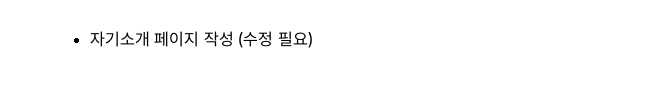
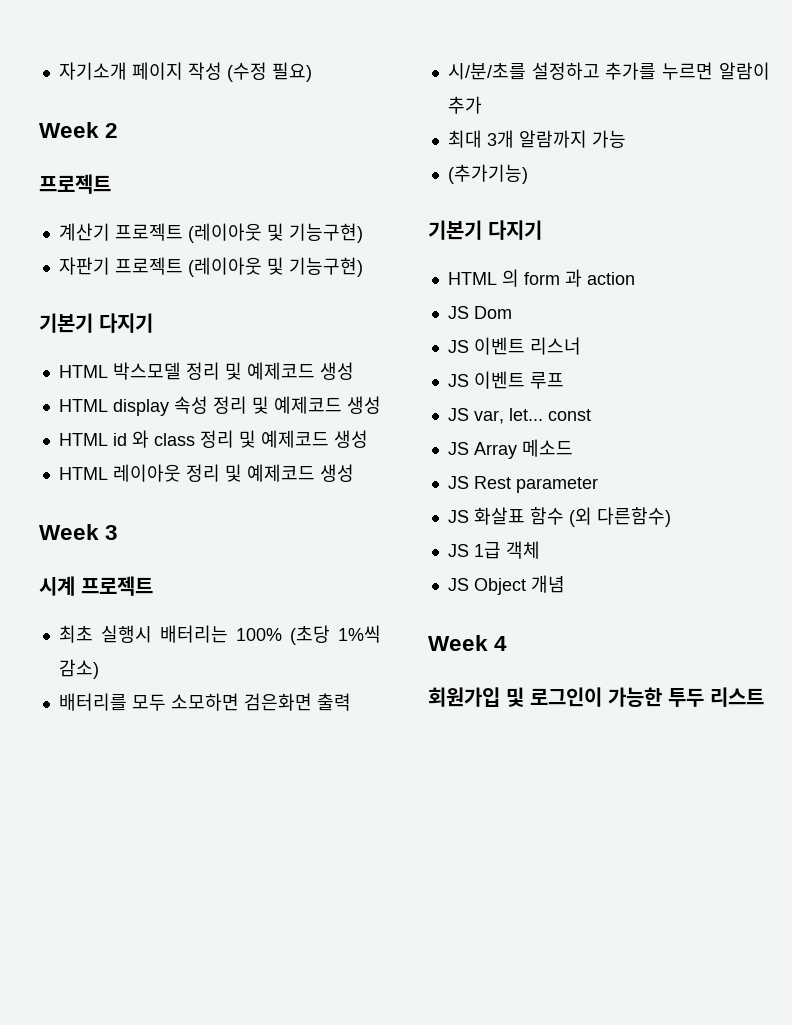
(314, 39) none -> [39,122,119,138] [39,174,111,194] [58,223,363,243] [58,257,363,277] [39,313,153,333] [58,362,354,380] [58,396,381,416] [58,430,368,448] [58,464,354,482] [39,524,119,540] [39,576,153,596] [58,625,381,645] [58,659,99,679] [58,693,351,711] [447,62,770,80] [447,96,482,114] [447,130,626,148] [447,164,528,184] [428,220,542,240] [447,269,635,287] [447,306,512,319] [447,337,581,355] [447,371,564,389] [447,408,591,424] [447,439,573,459] [447,476,598,493] [447,507,671,527] [447,541,540,559] [447,575,565,595] [428,635,508,651] [428,687,764,707] // Week 2 // 프로젝트 // 계산기 프로젝트 (레이아웃 및 기능구현) // 자판기 프로젝트 (레이아웃 및 기능구현) // 기본기 다지기 // HTML 박스모델 정리 및 예제코드 생성 // HTML display 속성 정리 및 예제코드 생성 // HTML id 와 class 정리 및 예제코드 생성 // HTML 레이아웃 정리 및 예제코드 생성 // Week 3 // 시계 프로젝트 // 최초 실행시 배터리는 100% (초당 1%씩 감소) // 배터리를 모두 소모하면 검은화면 출력 // 시/분/초를 설정하고 추가를 누르면 알람이 추가 // 최대 3개 알람까지 가능 // (추가기능) // 기본기 다지기 // HTML 의 form 과 action // JS Dom // JS 이벤트 리스너 // JS 이벤트 루프 // JS var, let... const // JS Array 메소드 // JS Rest parameter // JS 화살표 함수 (외 다른함수) // JS 1급 객체 // JS Object 개념 // Week 4 // 회원가입 및 로그인이 가능한 투두 리스트

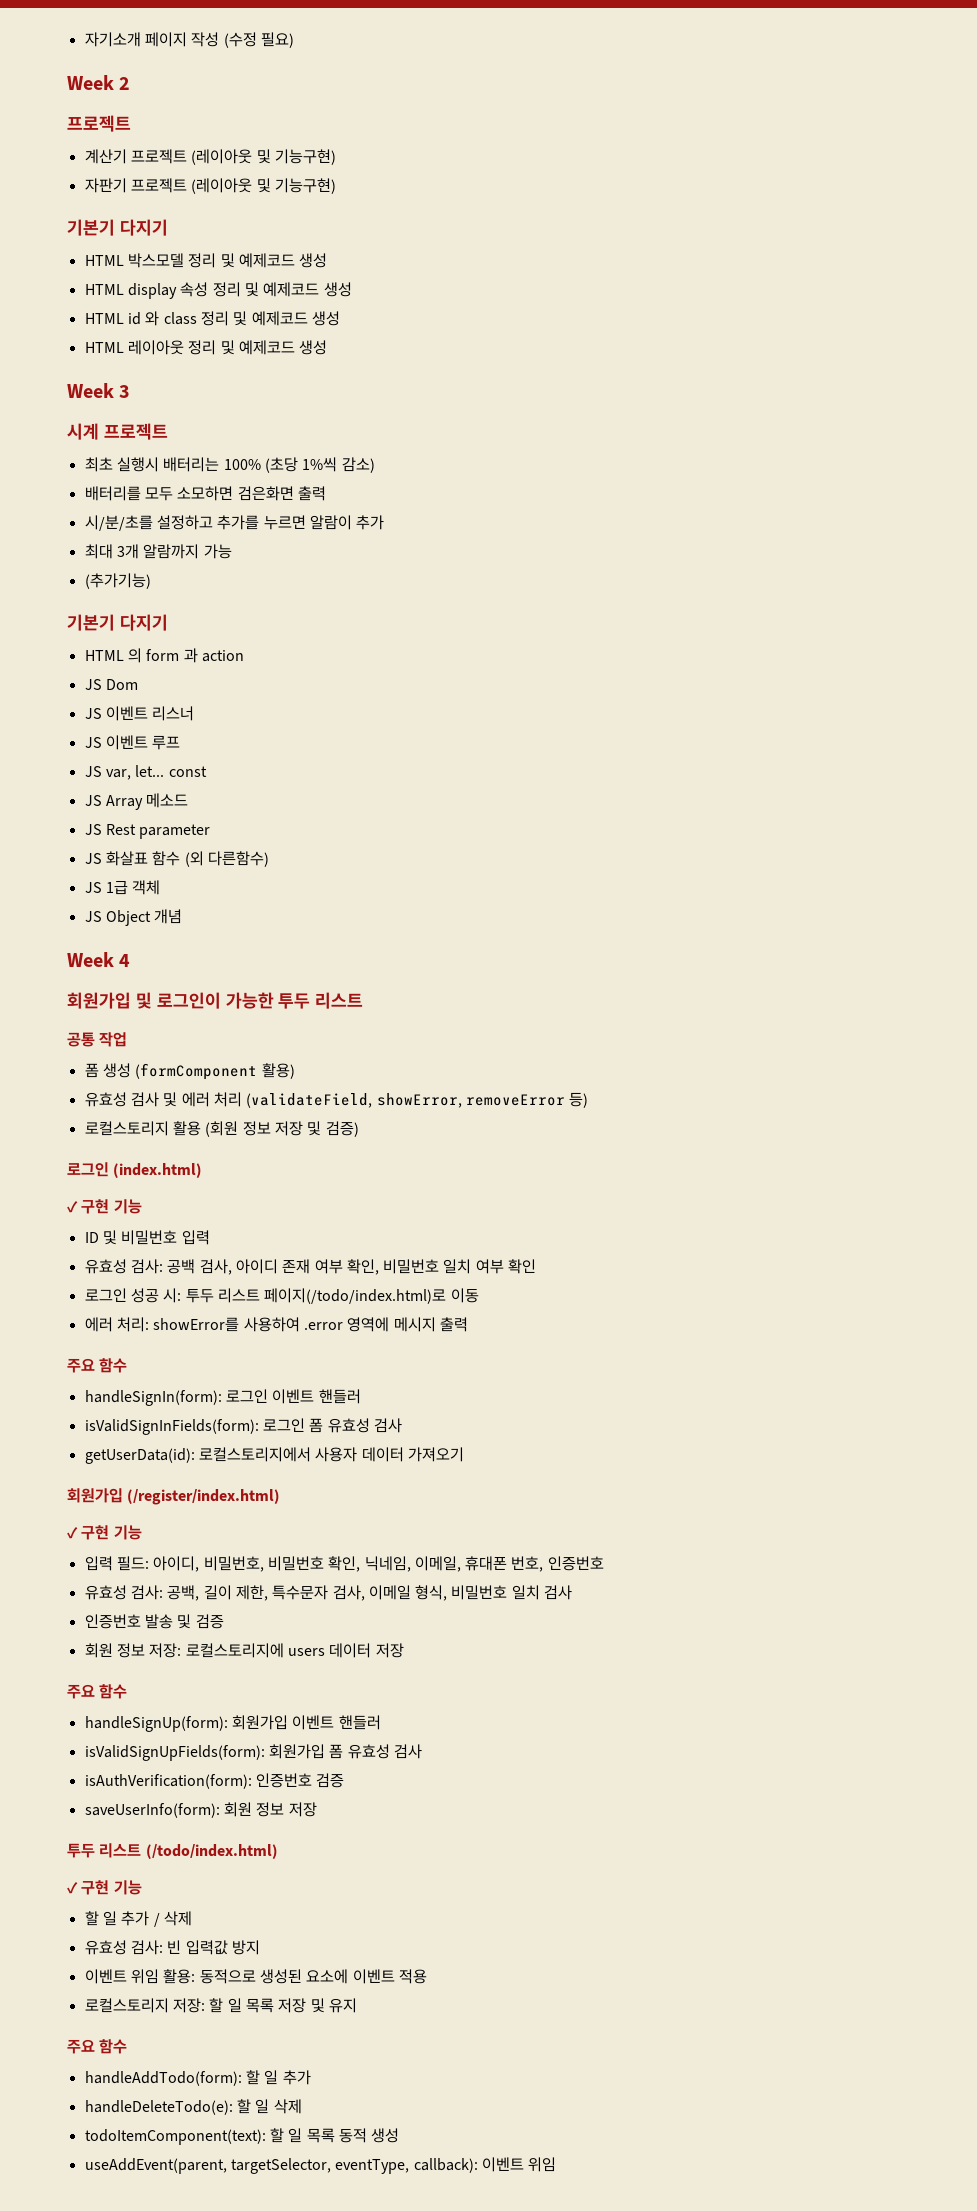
(764, 697) none -> [67,1032,128,1047] [84,1063,295,1080] [84,1092,589,1108] [84,1121,359,1137] [67,1162,203,1178] [67,1199,142,1214] [84,1230,210,1245] [84,1259,537,1275] [84,1288,479,1304] [84,1317,468,1332] [67,1358,128,1373] [84,1389,361,1406] [84,1418,402,1435] [84,1447,464,1464] [67,1488,281,1505] [67,1525,142,1540] [84,1556,604,1572] [84,1585,573,1601] [84,1614,224,1629] [84,1643,404,1658] [67,1684,128,1699] [84,1715,381,1732] [84,1744,422,1761] [84,1773,345,1789] [84,1802,317,1818] [67,1843,278,1859] [67,1880,142,1895] [84,1911,192,1927] [84,1940,260,1955] [84,1969,427,1984] [84,1998,357,2013] [67,2039,128,2054] [84,2070,311,2086] [84,2099,302,2115] [84,2128,400,2145] [84,2157,557,2174] // 공통 작업 // 폼 생성 (formComponent 활용) // 유효성 검사 및 에러 처리 (validateField, showError, removeError 등) // 로컬스토리지 활용 (회원 정보 저장 및 검증) // 로그인 (index.html) // ✓ 구현 기능 // ID 및 비밀번호 입력 // 유효성 검사: 공백 검사, 아이디 존재 여부 확인, 비밀번호 일치 여부 확인 // 로그인 성공 시: 투두 리스트 페이지(/todo/index.html)로 이동 // 에러 처리: showError를 사용하여 .error 영역에 메시지 출력 // 주요 함수 // handleSignIn(form): 로그인 이벤트 핸들러 // isValidSignInFields(form): 로그인 폼 유효성 검사 // getUserData(id): 로컬스토리지에서 사용자 데이터 가져오기 // 회원가입 (/register/index.html) // ✓ 구현 기능 // 입력 필드: 아이디, 비밀번호, 비밀번호 확인, 닉네임, 이메일, 휴대폰 번호, 인증번호 // 유효성 검사: 공백, 길이 제한, 특수문자 검사, 이메일 형식, 비밀번호 일치 검사 // 인증번호 발송 및 검증 // 회원 정보 저장: 로컬스토리지에 users 데이터 저장 // 주요 함수 // handleSignUp(form): 회원가입 이벤트 핸들러 // isValidSignUpFields(form): 회원가입 폼 유효성 검사 // isAuthVerification(form): 인증번호 검증 // saveUserInfo(form): 회원 정보 저장 // 투두 리스트 (/todo/index.html) // ✓ 구현 기능 // 할 일 추가 / 삭제 // 유효성 검사: 빈 입력값 방지 // 이벤트 위임 활용: 동적으로 생성된 요소에 이벤트 적용 // 로컬스토리지 저장: 할 일 목록 저장 및 유지 // 주요 함수 // handleAddTodo(form): 할 일 추가 // handleDeleteTodo(e): 할 일 삭제 // todoItemComponent(text): 할 일 목록 동적 생성 // useAddEvent(parent, targetSelector, eventType, callback): 이벤트 위임

